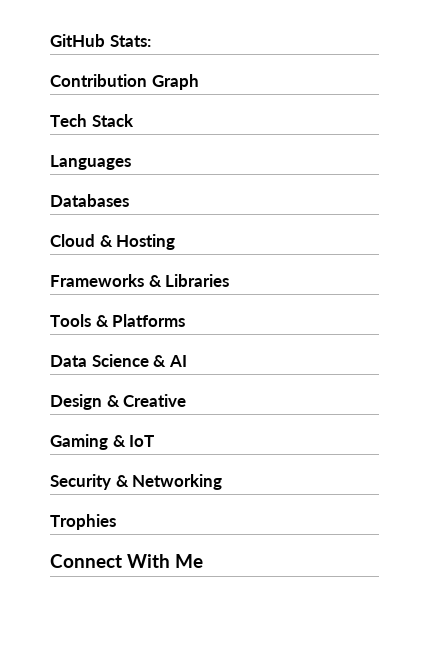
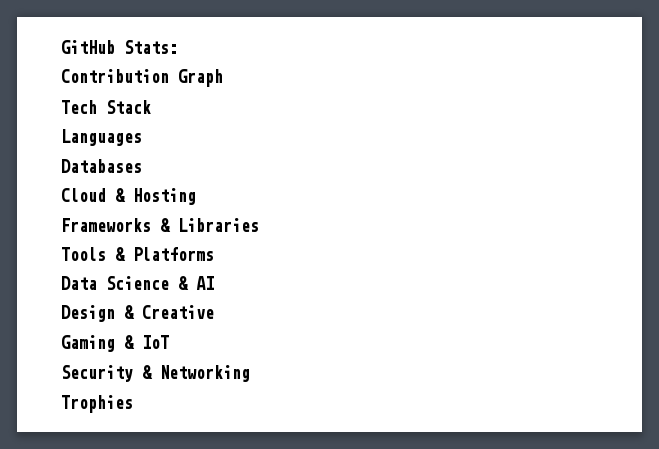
[50,554,203,568] // Connect With Me -> (133, 404) none

